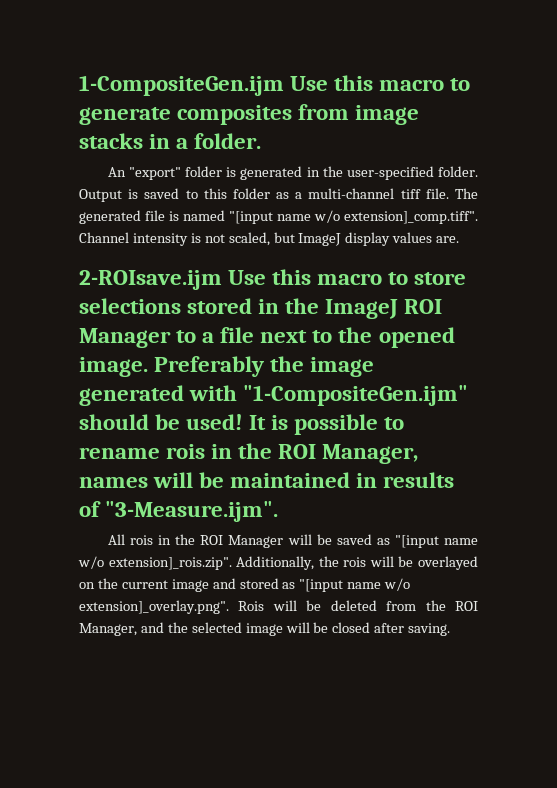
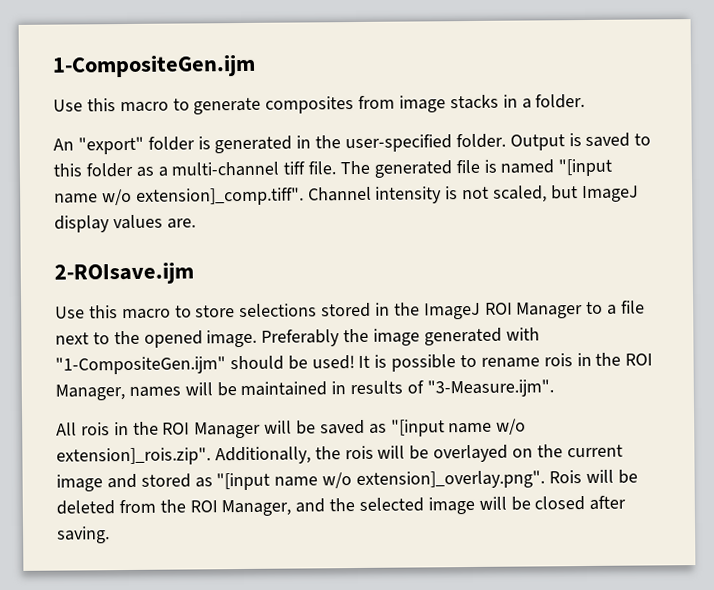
(284, 85) none -> (256, 66) //
(222, 280) none -> (194, 273) //

